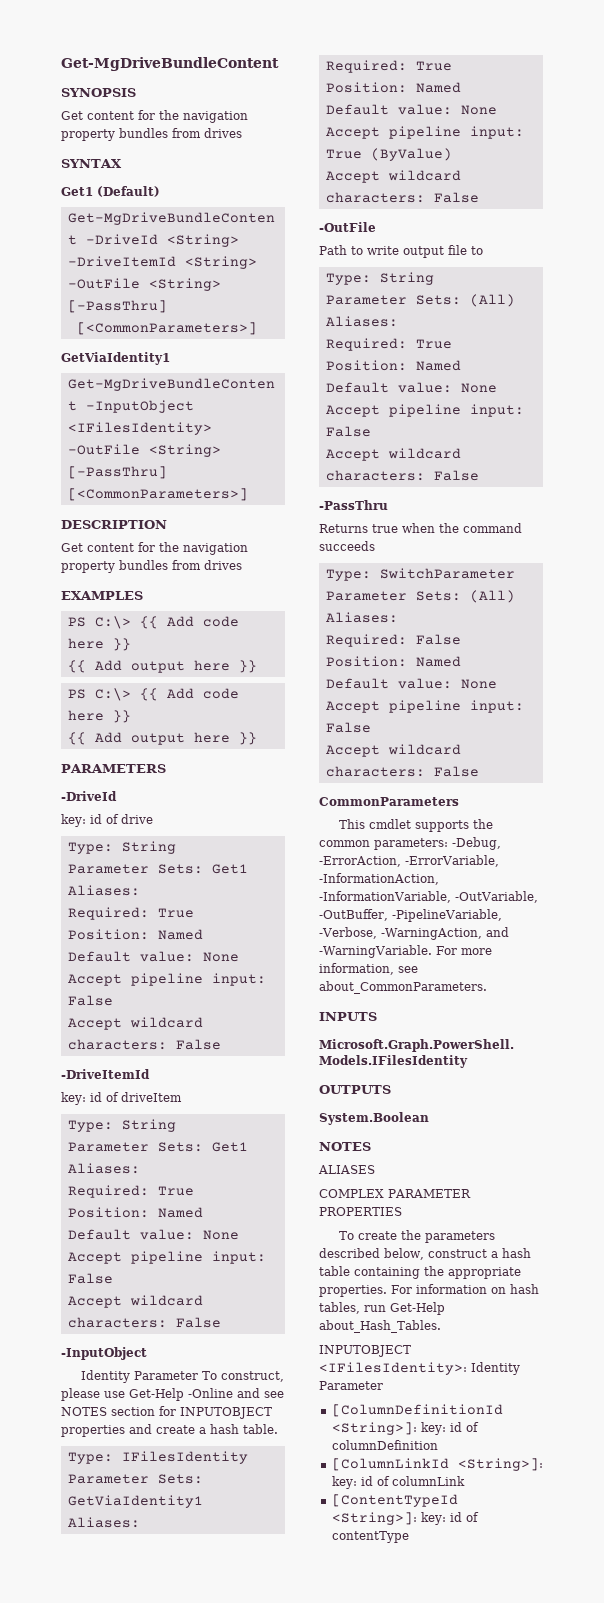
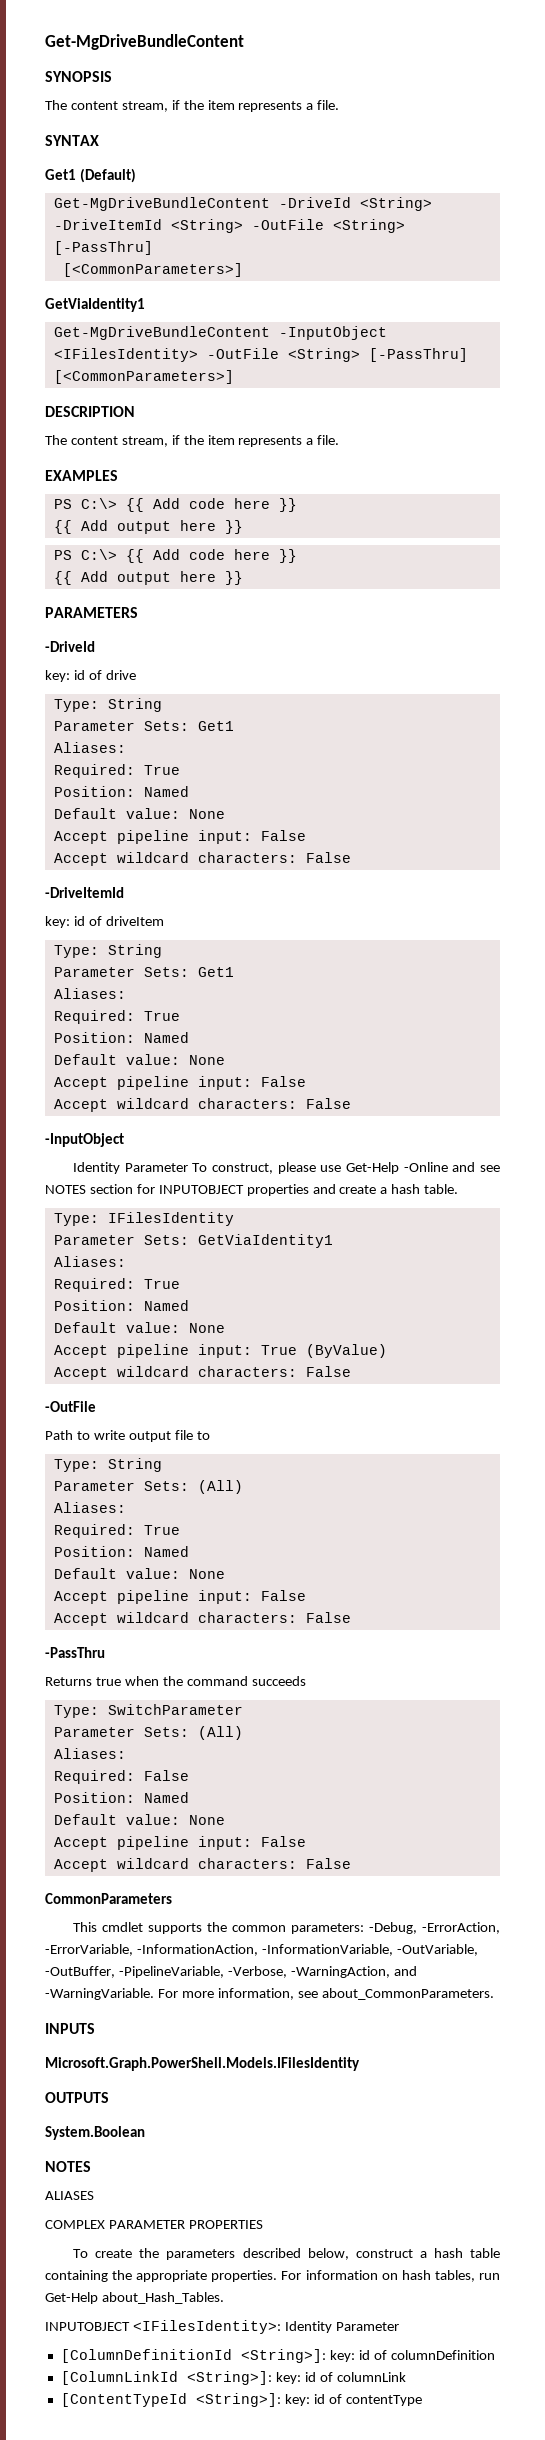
[61,110,248,123] [61,128,242,141] Get content for the navigation property bundles from drives -> [45,100,340,112] The content stream, if the item represents a file.
[61,542,248,555] [61,560,242,573] Get content for the navigation property bundles from drives -> [45,435,340,447] The content stream, if the item represents a file.

